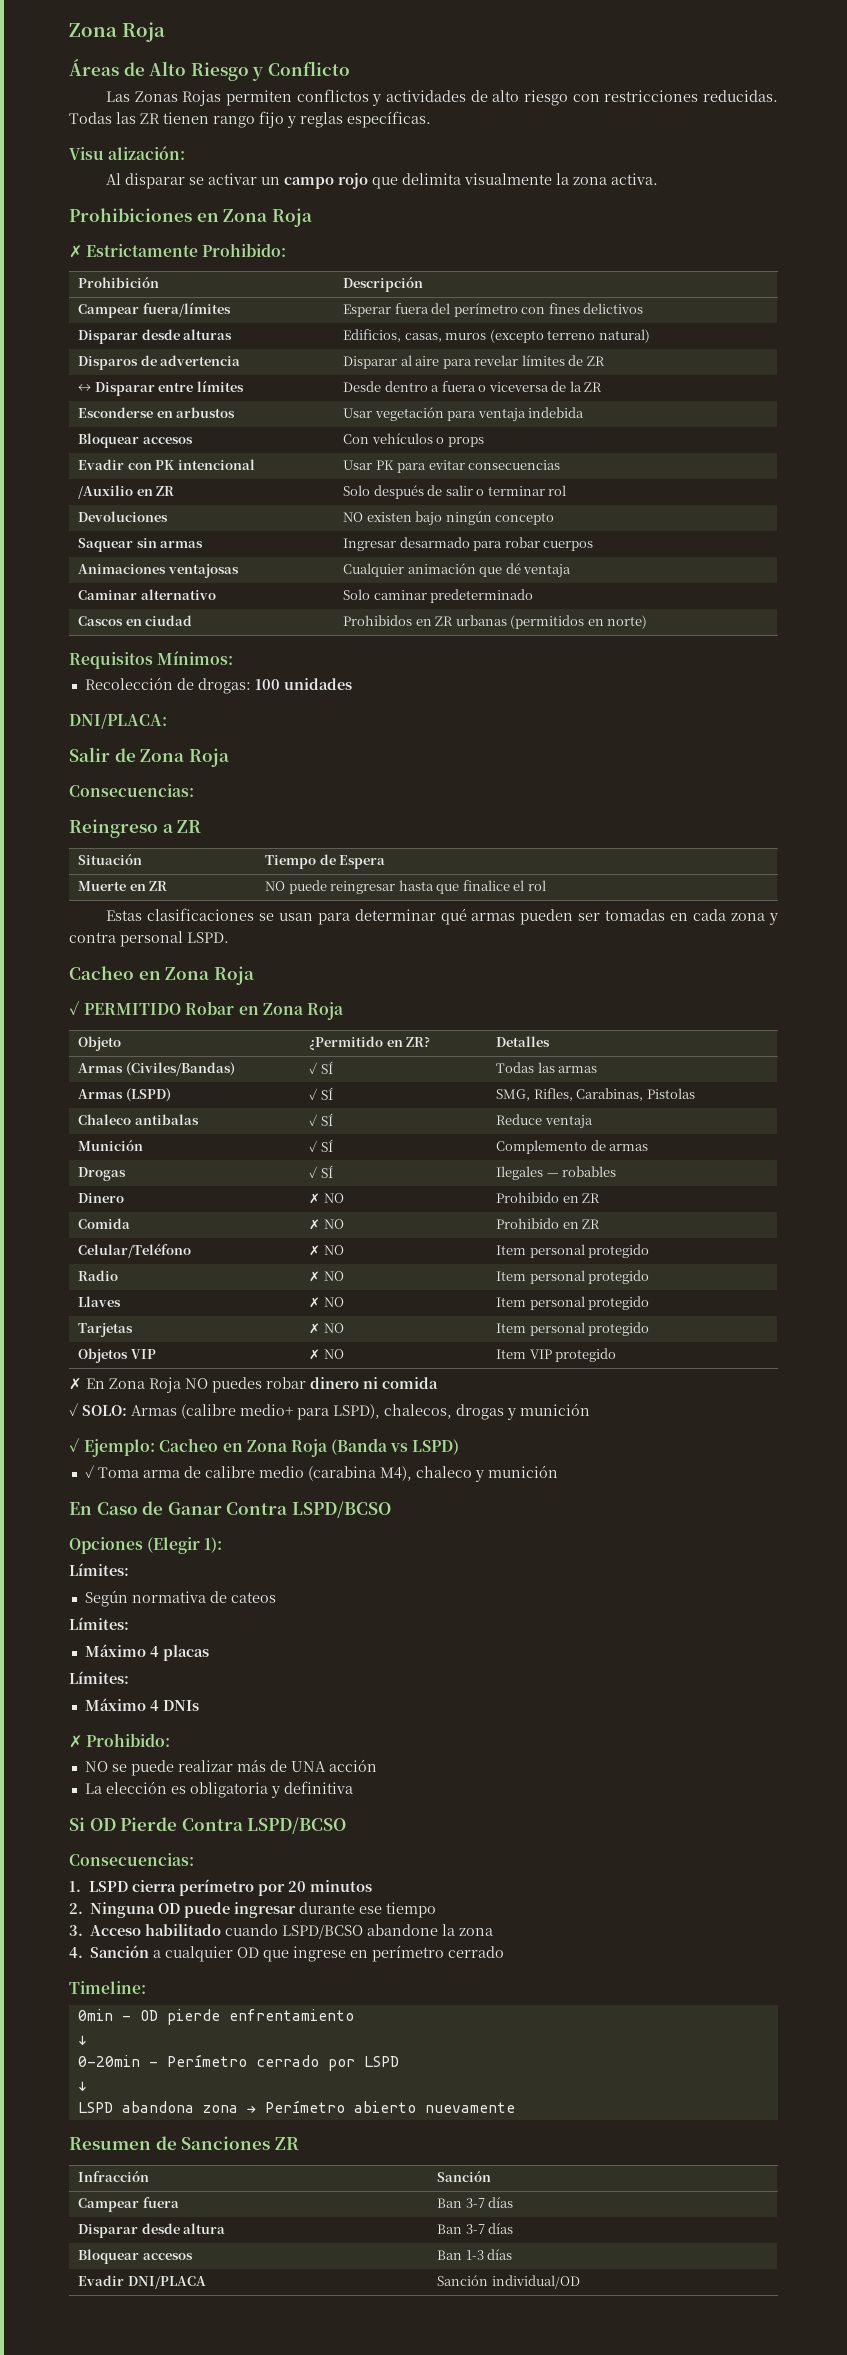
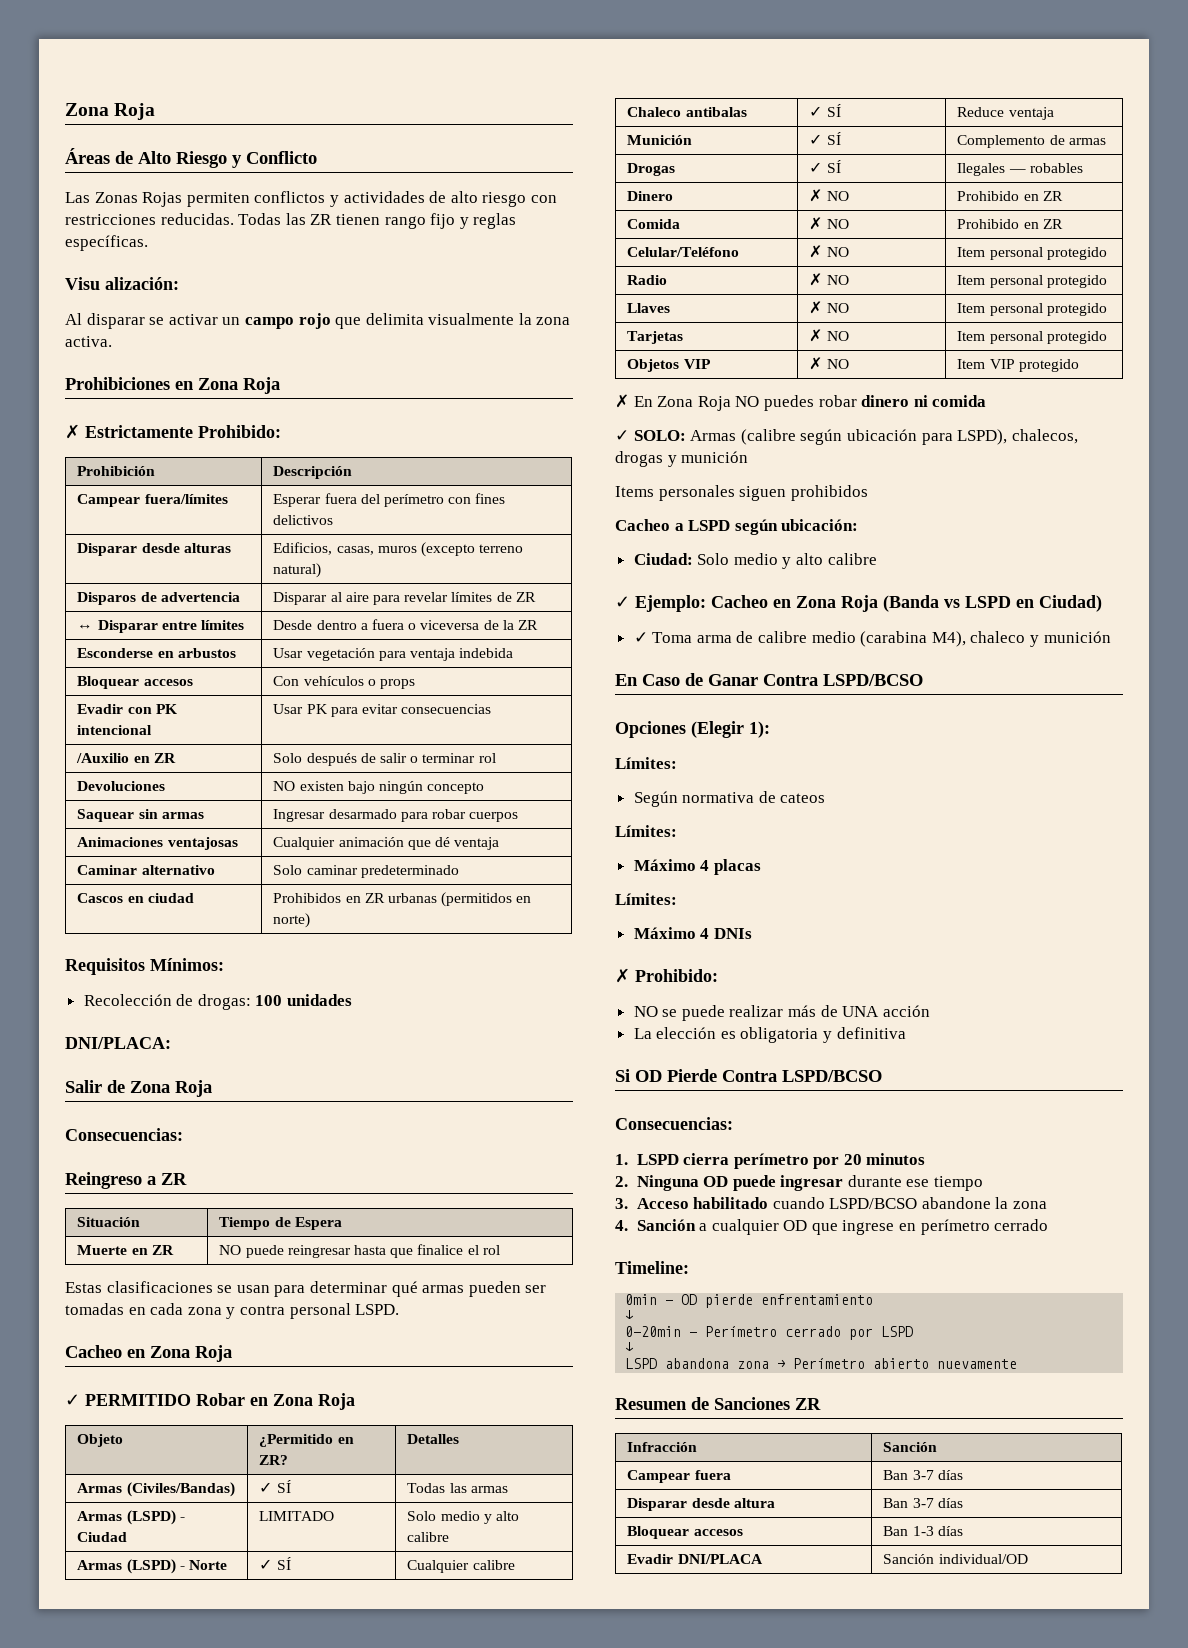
[309,1087,333,1100] [496,1088,695,1101] | ✓ SÍ | SMG, Rifles, Carabinas, Pistolas -> [179,1517,185,1521] [77,1532,128,1542] [259,1511,335,1521] [407,1511,519,1524] [407,1532,450,1542] [77,1559,227,1574] [259,1557,291,1570] [407,1560,515,1573] - Ciudad | LIMITADO | Solo medio y alto calibre // Armas (LSPD) - Norte | ✓ SÍ | Cualquier calibre
[240,1404,293,1416] medio+ -> [800,429,917,445] según ubicación
(590, 1409) none -> [615,485,868,501] [615,519,859,535] [633,553,877,569] // Items personales siguen prohibidos // Cacheo a LSPD según ubicación: // Ciudad: Solo medio y alto calibre
[412,1439,460,1455] LSPD) -> [965,595,1102,612] LSPD en Ciudad)

